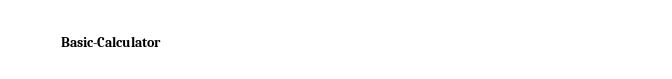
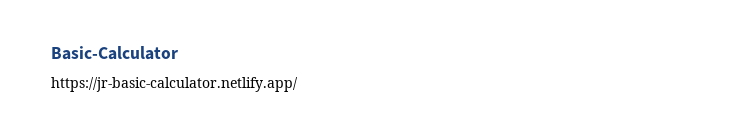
(161, 41) none -> [51,77,298,92] // https://jr-basic-calculator.netlify.app/

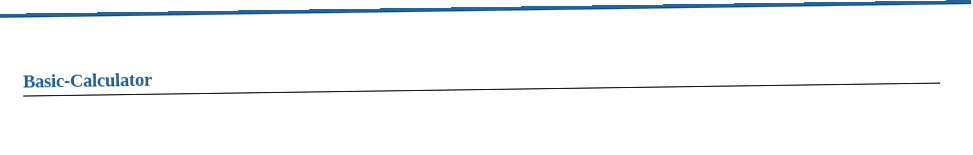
[51,77,298,92] // https://jr-basic-calculator.netlify.app/ -> (153, 80) none

